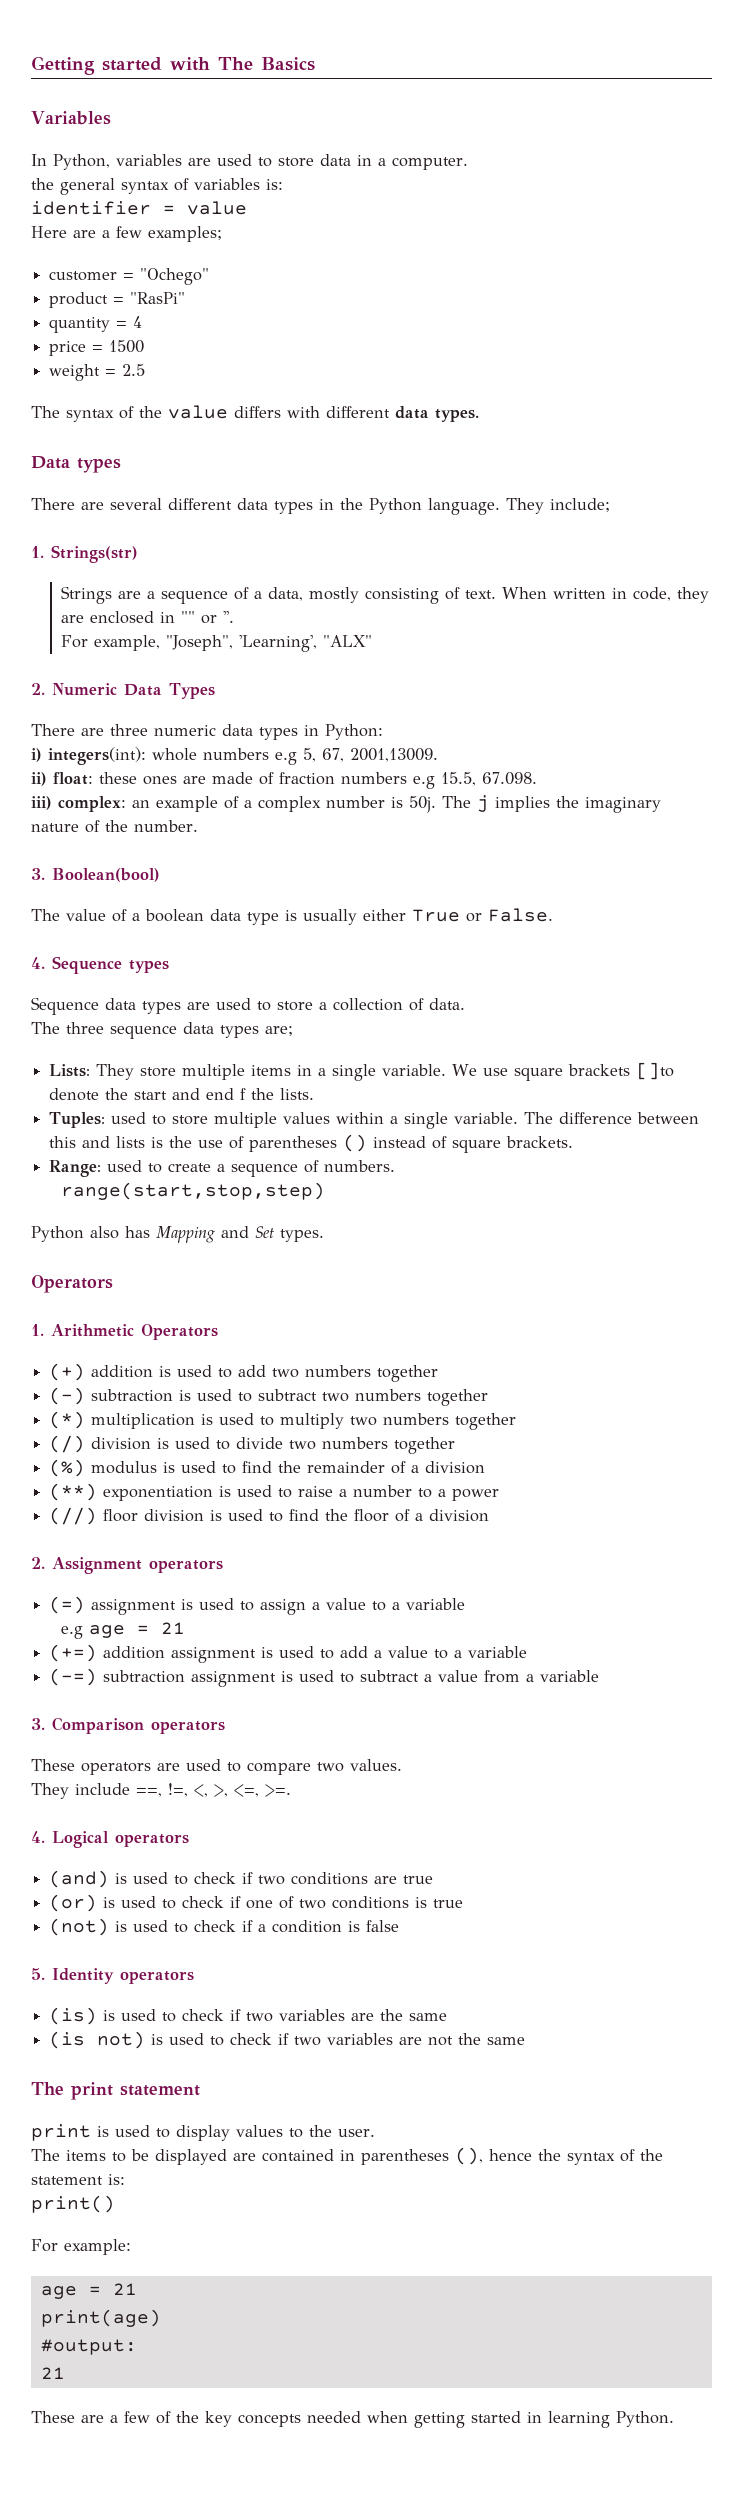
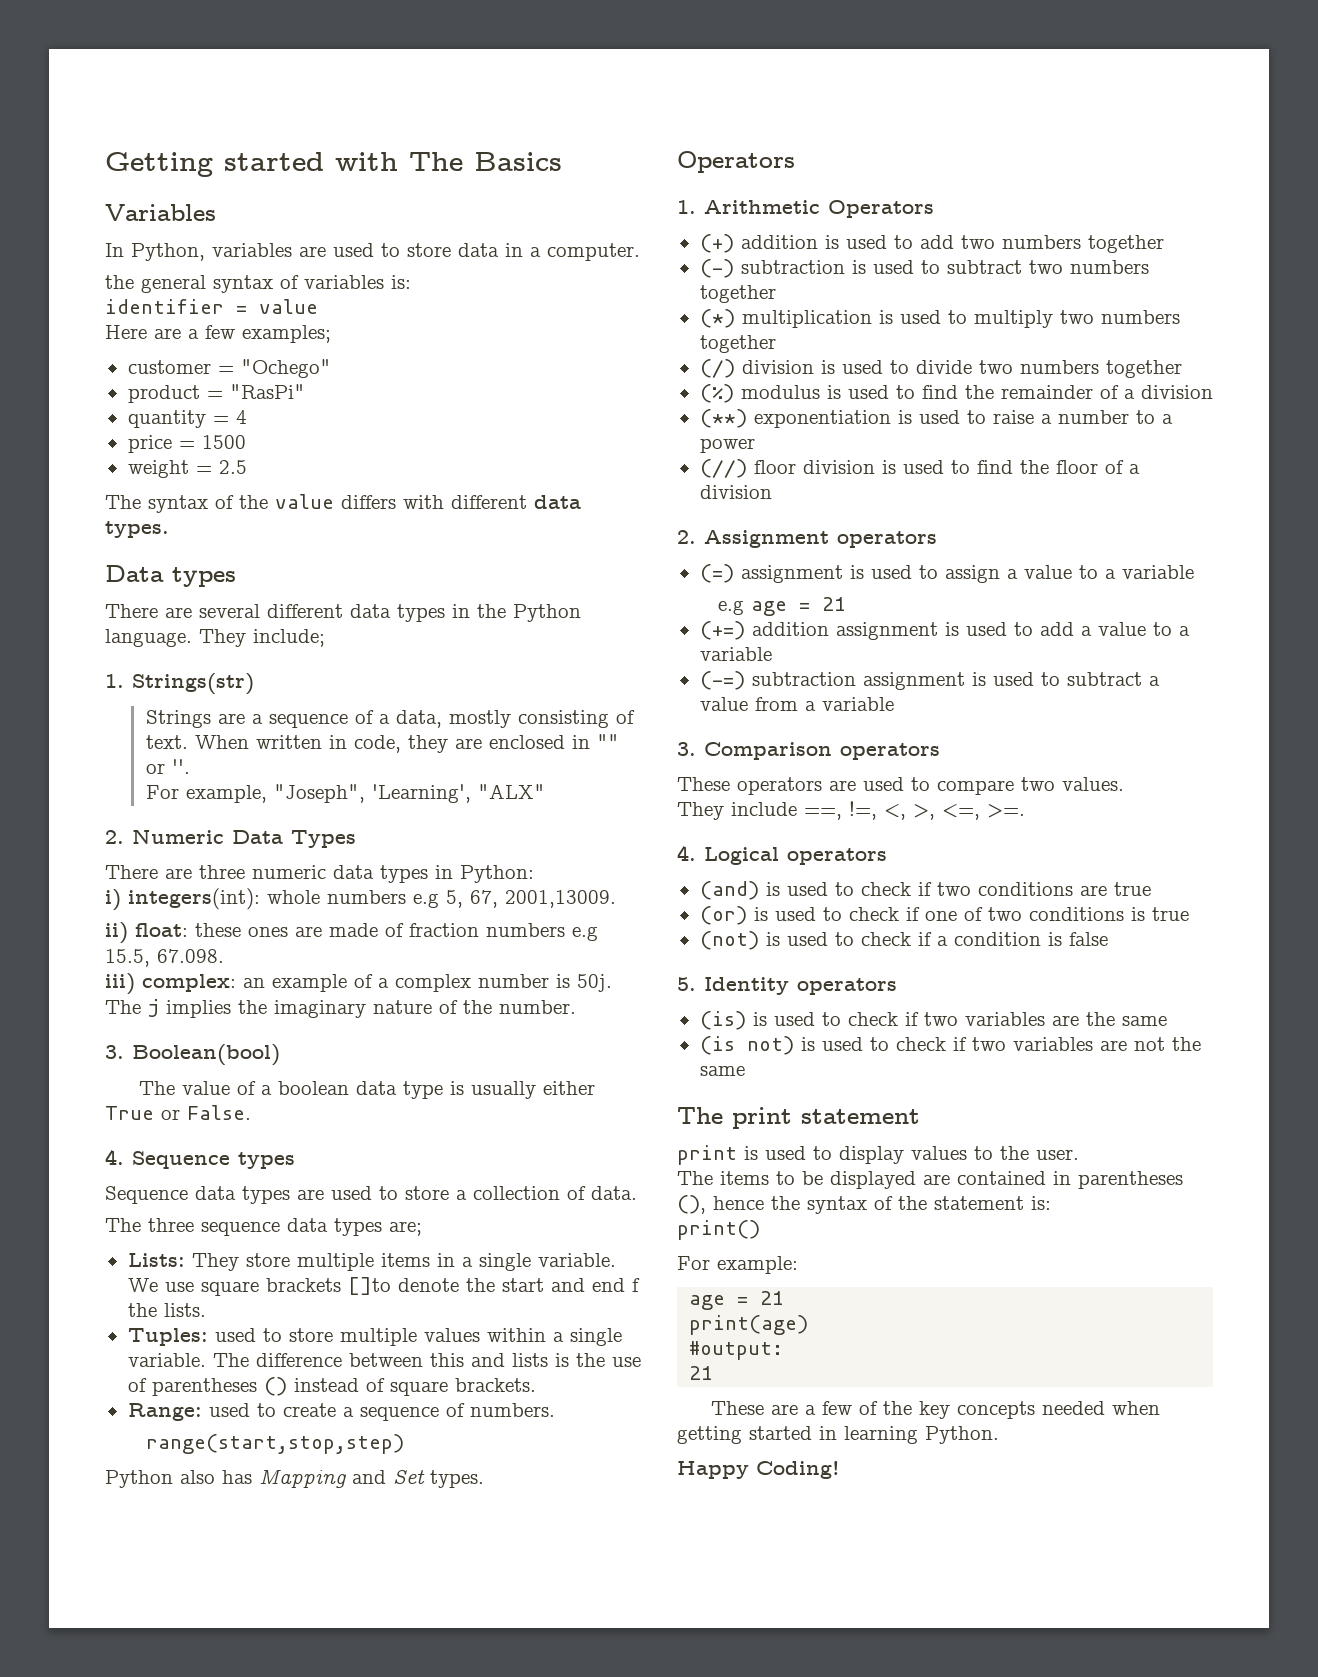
(674, 2419) none -> [677,1461,840,1479] // Happy Coding!

